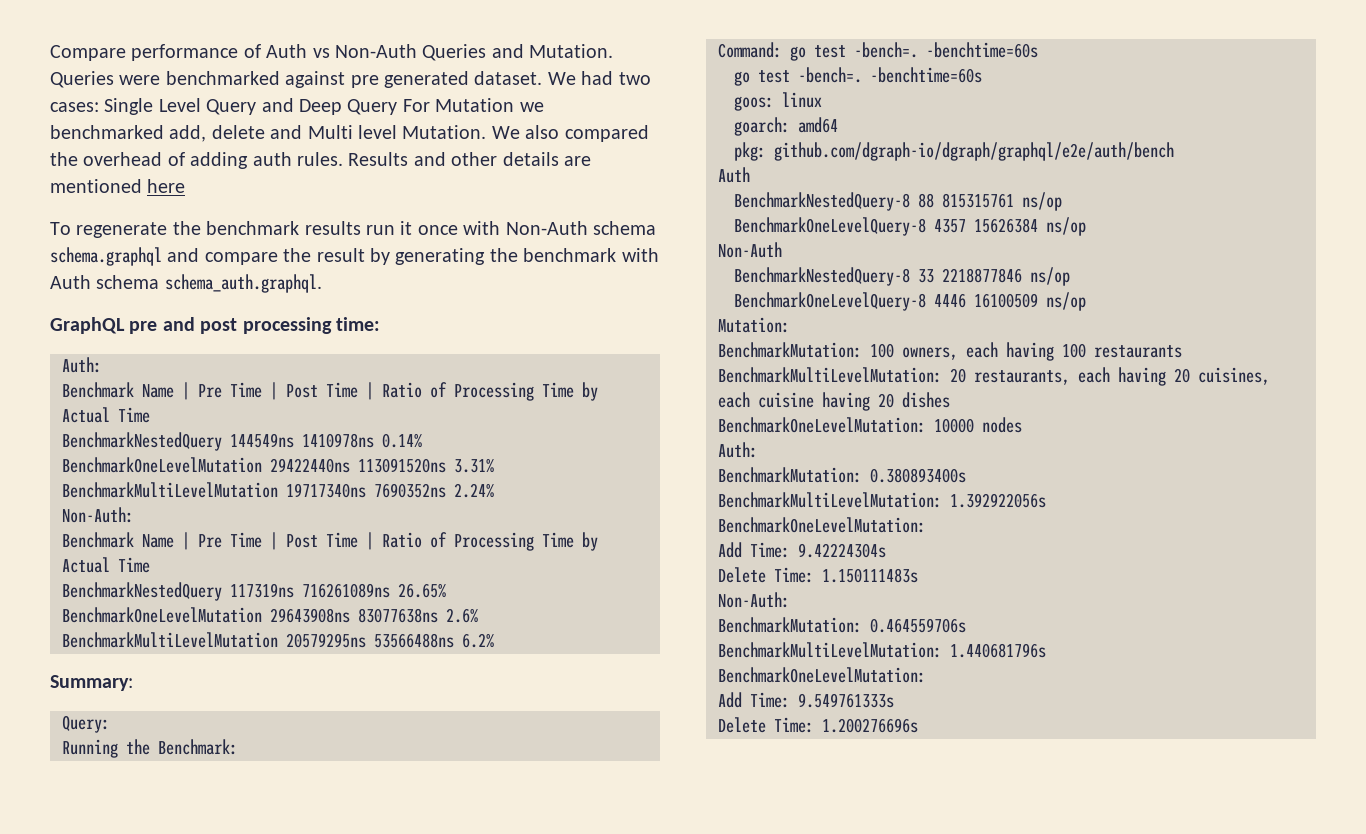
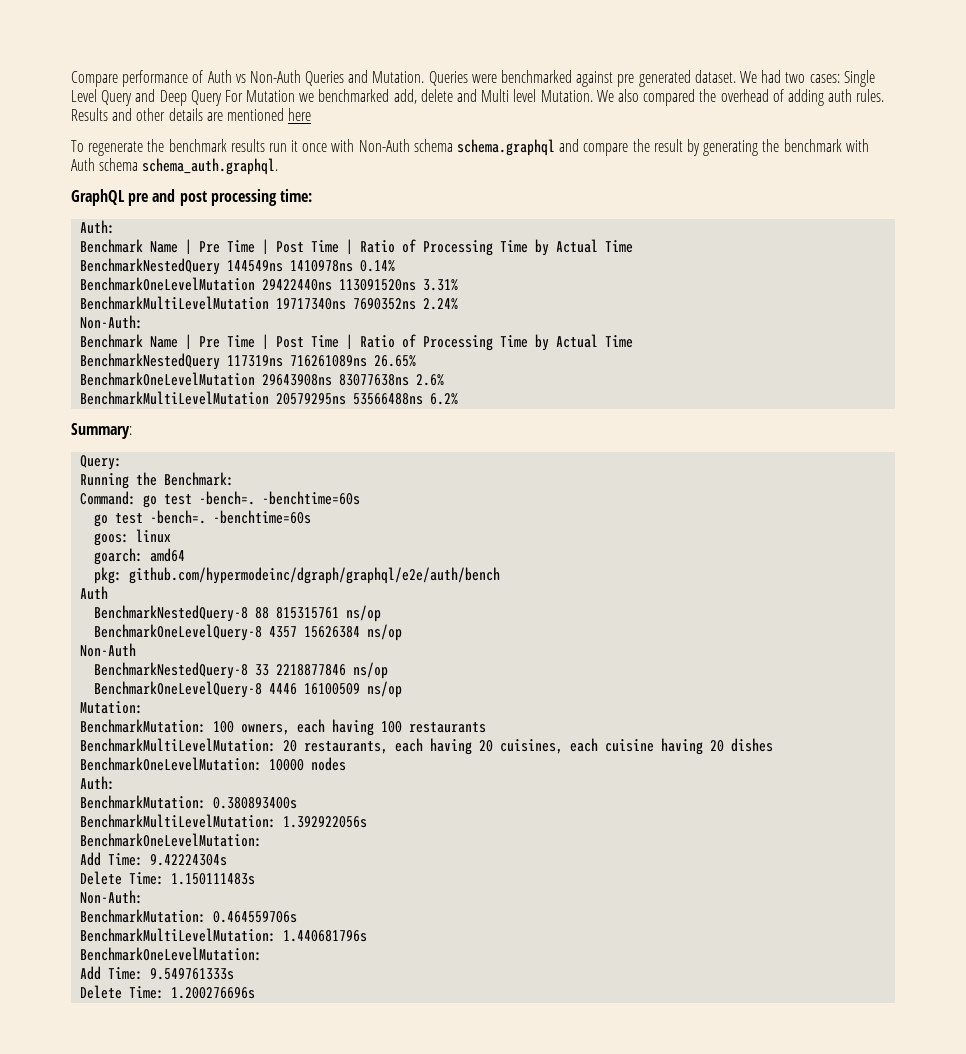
[774,142,1174,161] github.com/dgraph-io/dgraph/graphql/e2e/auth/bench -> [129,567,501,584] github.com/hypermodeinc/dgraph/graphql/e2e/auth/bench

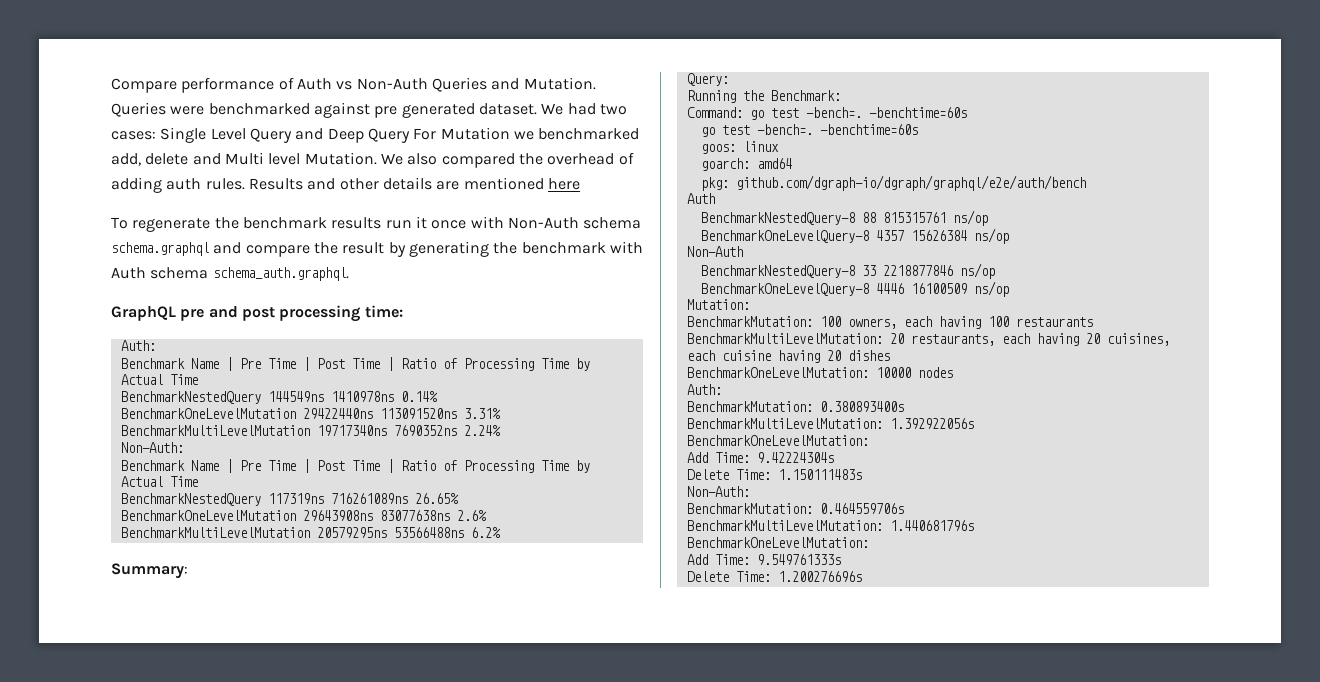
[129,567,501,584] github.com/hypermodeinc/dgraph/graphql/e2e/auth/bench -> [735,175,1086,191] github.com/dgraph-io/dgraph/graphql/e2e/auth/bench

